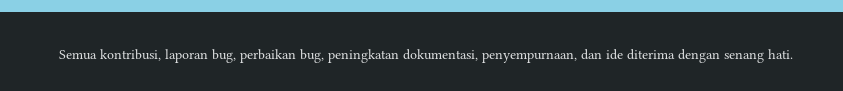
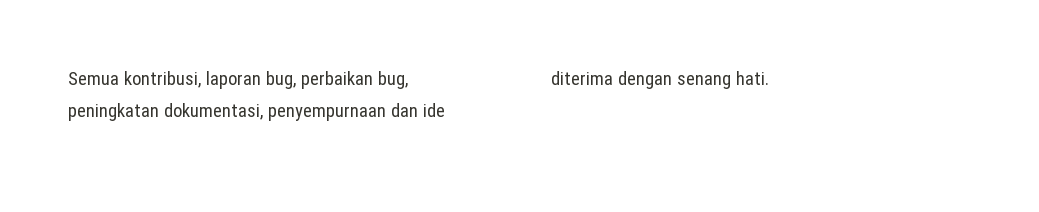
[482,52,577,63] penyempurnaan, -> [267,106,386,121] penyempurnaan

